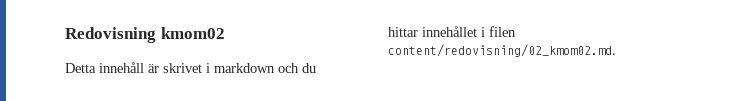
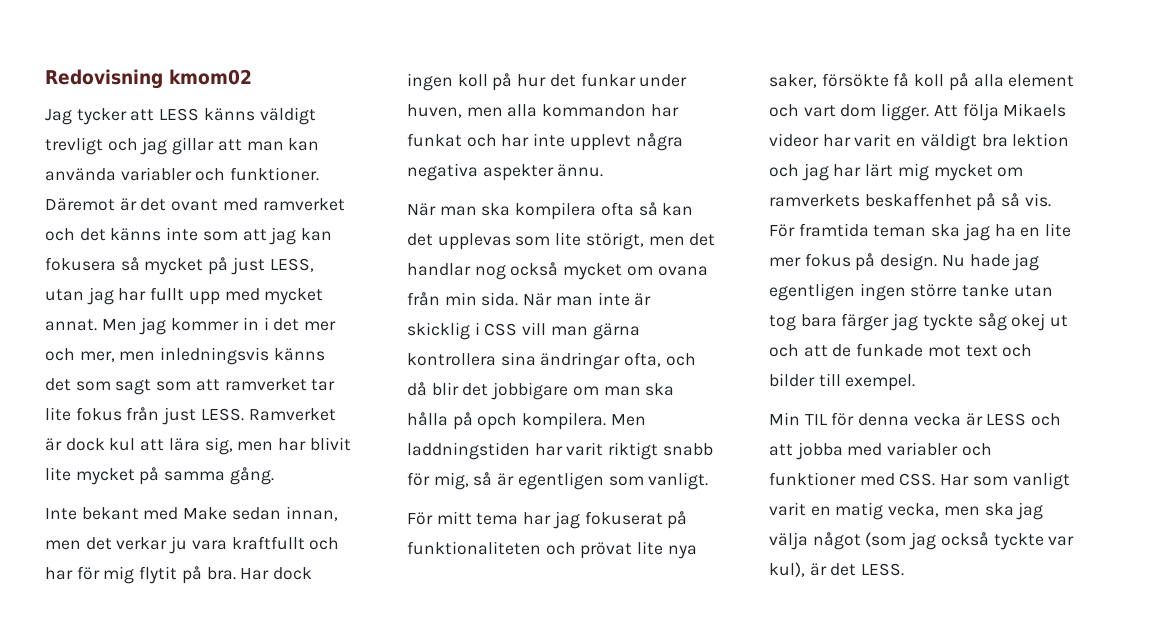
[65,62,316,73] [388,26,516,37] [388,44,616,57] Detta innehåll är skrivet i markdown och du hittar innehållet i filen content/redovisning/02_kmom02.md. -> [45,107,316,125] [45,137,320,155] [45,167,320,181] [45,198,345,211] [45,227,333,245] [45,257,314,275] [45,287,324,305] [45,317,337,335] [45,347,325,365] [45,378,336,395] [45,407,336,425] [45,437,351,455] [45,467,274,485] [45,506,338,521] [45,536,340,554] [45,566,313,584] [407,73,688,91] [407,104,679,118] [407,133,683,151] [407,163,604,181] [407,202,694,220] [407,232,716,250] [407,262,708,280] [407,292,652,306] [407,322,640,340] [407,352,696,370] [407,382,675,400] [407,412,646,430] [407,442,713,460] [407,472,709,490] [407,511,688,529] [407,541,697,559] [769,73,1075,91] [769,103,1067,121] [769,133,1070,151] [769,163,1024,181] [769,193,1051,211] [769,223,1072,241] [769,253,1040,271] [769,283,1053,301] [769,313,1069,331] [769,343,1033,357] [769,373,916,391] [769,412,1062,426] [769,442,992,460] [769,472,1070,490] [769,502,1044,520] [769,532,1075,550] [769,562,905,577] Jag tycker att LESS känns väldigt trevligt och jag gillar att man kan använda variabler och funktioner. Däremot är det ovant med ramverket och det känns inte som att jag kan fokusera så mycket på just LESS, utan jag har fullt upp med mycket annat. Men jag kommer in i det mer och mer, men inledningsvis känns det som sagt som att ramverket tar lite fokus från just LESS. Ramverket är dock kul att lära sig, men har blivit lite mycket på samma gång. // Inte bekant med Make sedan innan, men det verkar ju vara kraftfullt och har för mig flytit på bra. Har dock ingen koll på hur det funkar under huven, men alla kommandon har funkat och har inte upplevt några negativa aspekter ännu. // När man ska kompilera ofta så kan det upplevas som lite störigt, men det handlar nog också mycket om ovana från min sida. När man inte är skicklig i CSS vill man gärna kontrollera sina ändringar ofta, och då blir det jobbigare om man ska hålla på opch kompilera. Men laddningstiden har varit riktigt snabb för mig, så är egentligen som vanligt. // För mitt tema har jag fokuserat på funktionaliteten och prövat lite nya saker, försökte få koll på alla element och vart dom ligger. Att följa Mikaels videor har varit en väldigt bra lektion och jag har lärt mig mycket om ramverkets beskaffenhet på så vis. För framtida teman ska jag ha en lite mer fokus på design. Nu hade jag egentligen ingen större tanke utan tog bara färger jag tyckte såg okej ut och att de funkade mot text och bilder till exempel. // Min TIL för denna vecka är LESS och att jobba med variabler och funktioner med CSS. Har som vanligt varit en matig vecka, men ska jag välja något (som jag också tyckte var kul), är det LESS.

